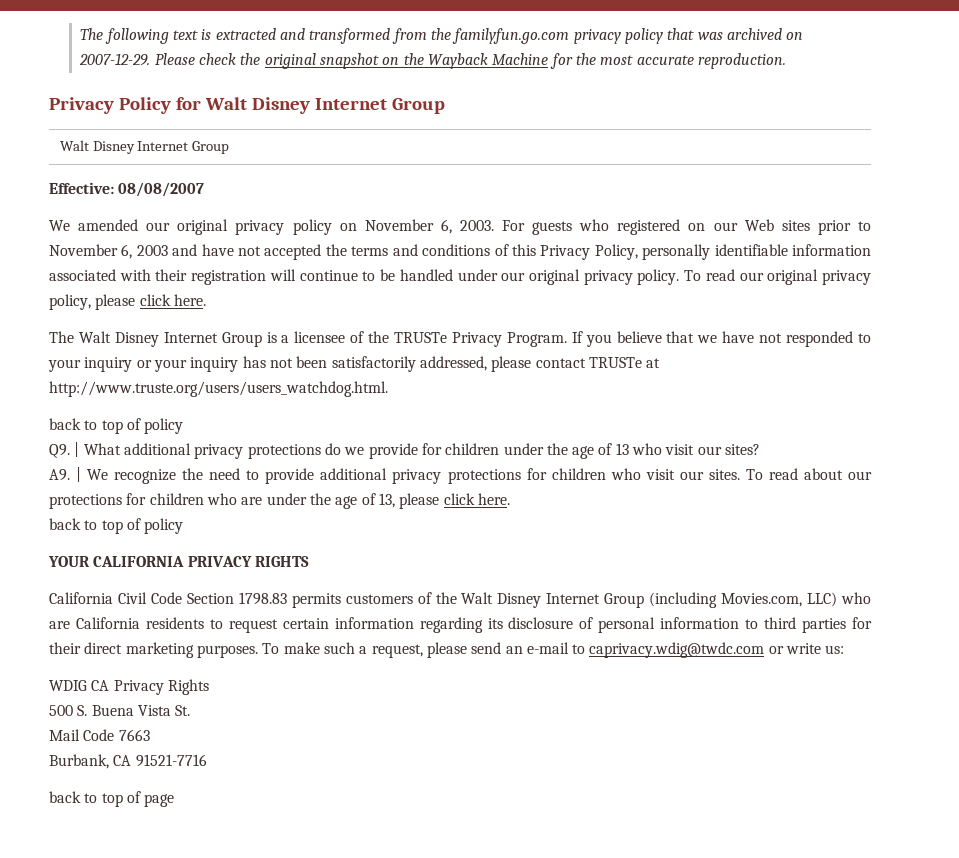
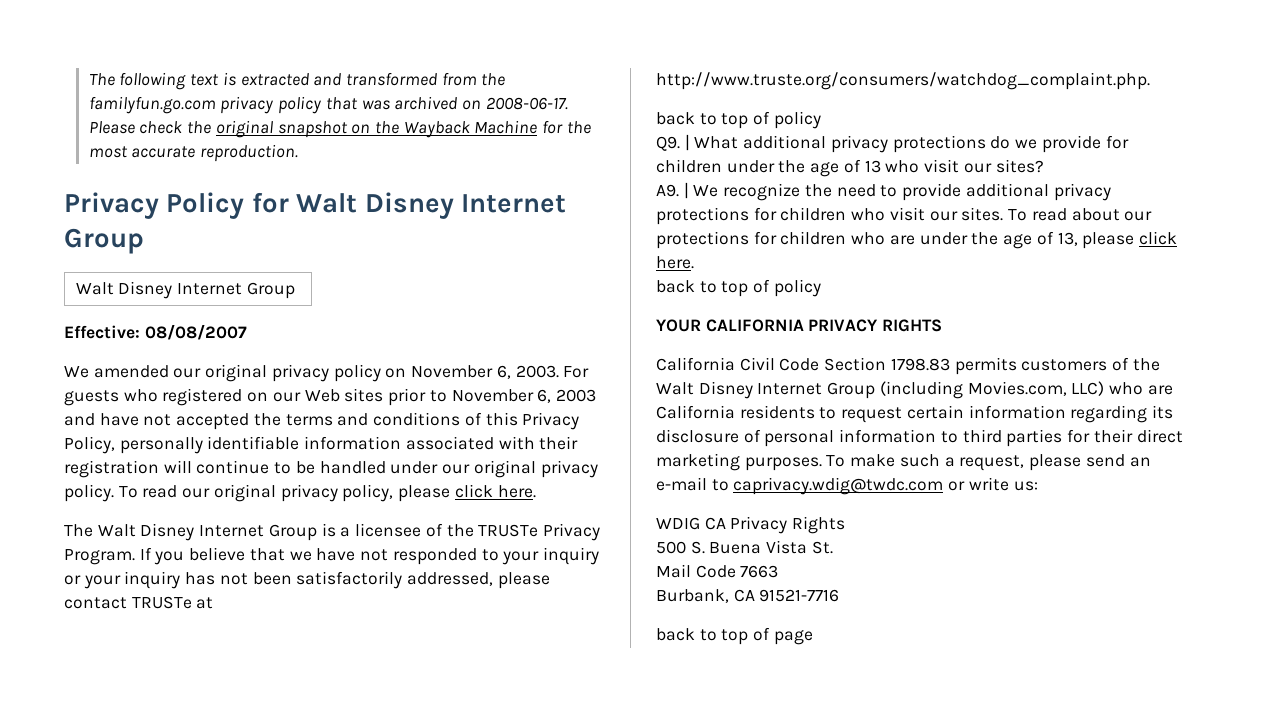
[79,53,151,66] 2007-12-29. -> [485,97,568,110] 2008-06-17.
[49,381,388,397] http://www.truste.org/users/users_watchdog.html. -> [656,72,1150,90] http://www.truste.org/consumers/watchdog_complaint.php.

